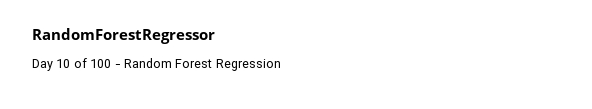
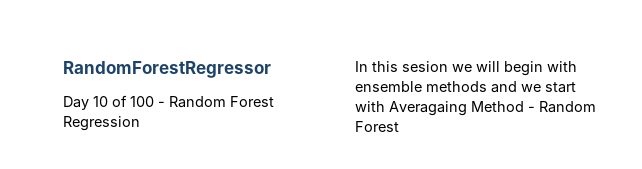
(281, 65) none -> [355,61,577,76] [355,81,576,93] [355,101,596,116] [355,121,399,132] // In this sesion we will begin with ensemble methods and we start with Averagaing Method - Random Forest

